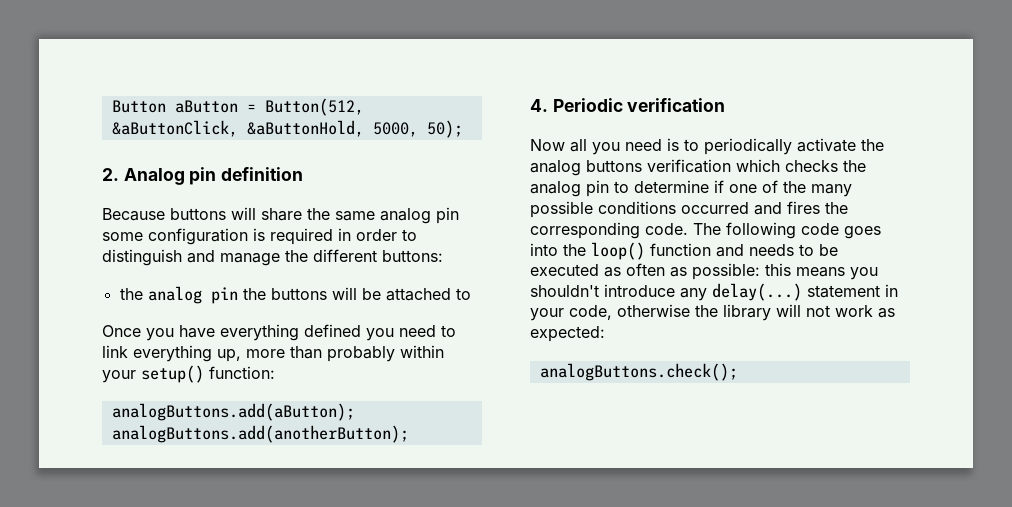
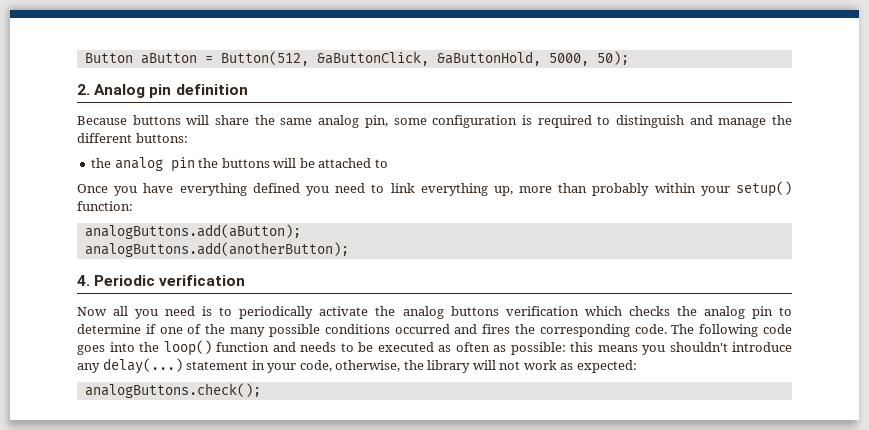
[436,207,459,224] pin -> [364,115,388,128] pin,
[338,228,397,241] in order -> (592, 121) none
[617,304,690,317] otherwise -> [335,360,401,372] otherwise,

